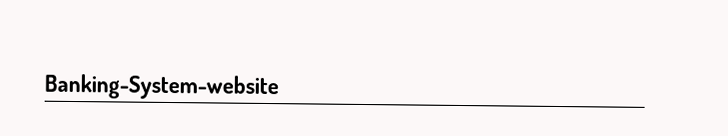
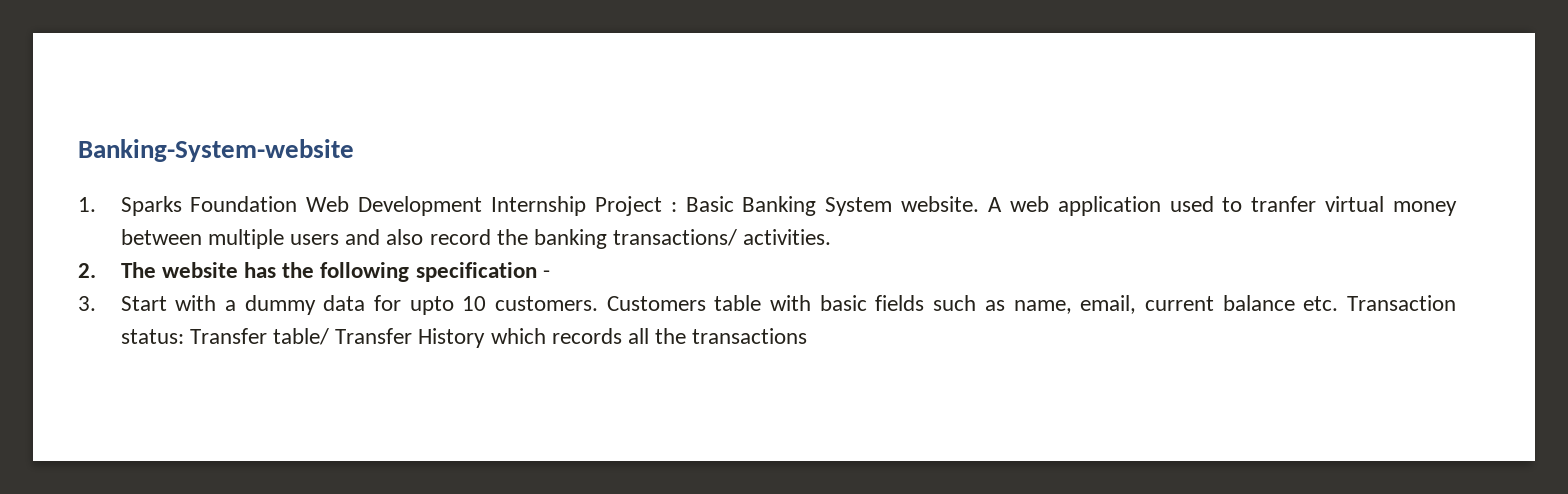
(279, 87) none -> [78,196,1457,216] [120,229,832,249] [78,262,550,282] [78,295,1457,315] [120,328,808,348] // 1. Sparks Foundation Web Development Internship Project : Basic Banking System website. A web application used to tranfer virtual money between multiple users and also record the banking transactions/ activities. // 2. The website has the following specification - // 3. Start with a dummy data for upto 10 customers. Customers table with basic fields such as name, email, current balance etc. Transaction status: Transfer table/ Transfer History which records all the transactions

